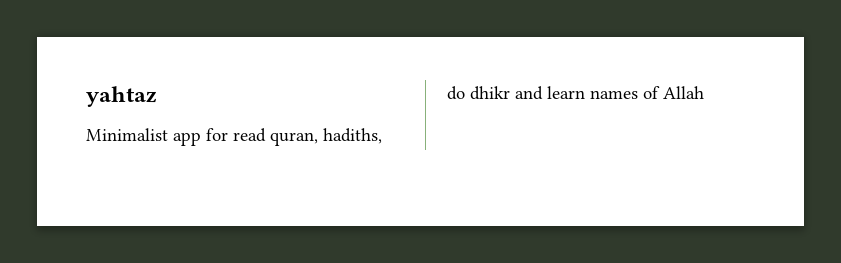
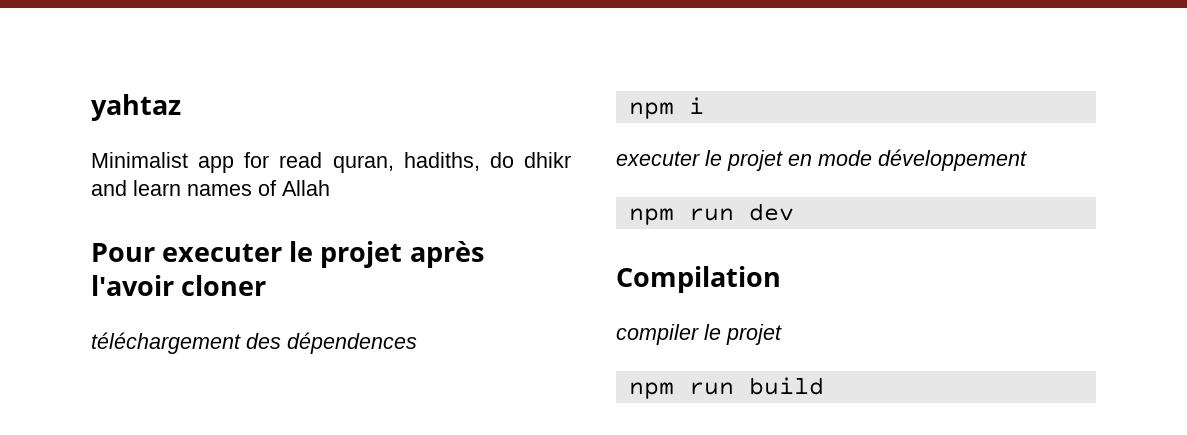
(704, 92) none -> [91,241,484,268] [91,275,267,296] [91,332,417,354] [628,97,704,119] [616,149,1027,171] [628,203,794,225] [616,266,781,293] [616,324,782,345] [628,377,824,399] // Pour executer le projet après l'avoir cloner // téléchargement des dépendences // npm i // executer le projet en mode développement // npm run dev // Compilation // compiler le projet // npm run build

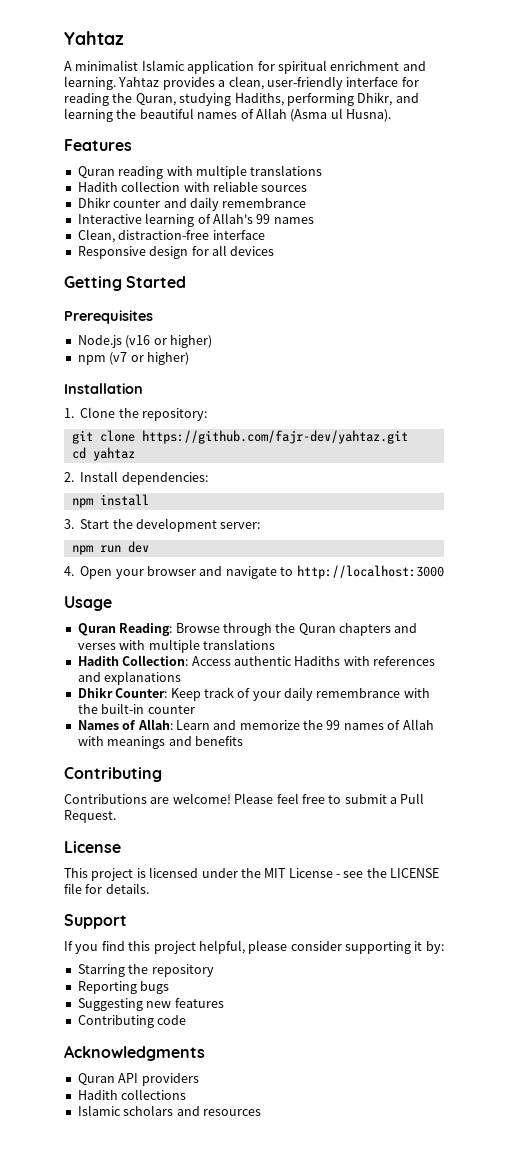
[91,94,181,121] [91,152,571,173] [91,180,330,196] [91,241,484,268] [91,275,267,296] [91,332,417,354] [628,97,704,119] [616,149,1027,171] [628,203,794,225] [616,266,781,293] [616,324,782,345] [628,377,824,399] yahtaz // Minimalist app for read quran, hadiths, do dhikr and learn names of Allah // Pour executer le projet après l'avoir cloner // téléchargement des dépendences // npm i // executer le projet en mode développement // npm run dev // Compilation // compiler le projet // npm run build -> [64,31,124,45] [64,60,426,74] [64,76,419,90] [64,92,419,106] [64,108,391,122] [64,139,132,151] [77,165,323,179] [77,181,308,192] [77,197,307,211] [77,213,314,227] [77,229,265,243] [77,245,275,259] [64,276,187,291] [64,310,153,324] [77,335,212,348] [77,352,189,365] [64,383,143,394] [64,407,207,421] [71,430,408,444] [71,447,135,461] [64,471,208,485] [71,494,149,508] [64,518,261,532] [71,541,149,555] [64,565,444,579] [64,596,112,611] [77,623,418,636] [77,639,275,653] [77,655,435,666] [77,671,182,685] [77,687,430,701] [77,703,195,714] [77,719,434,730] [77,736,243,749] [64,767,162,782] [64,793,425,804] [64,810,116,823] [64,841,121,853] [64,867,440,881] [64,883,149,894] [64,914,127,929] [64,940,444,954] [77,964,214,977] [77,981,170,994] [77,998,224,1011] [77,1015,187,1028] [64,1045,205,1061] [77,1073,199,1086] [77,1089,187,1100] [77,1105,261,1116] Yahtaz // A minimalist Islamic application for spiritual enrichment and learning. Yahtaz provides a clean, user-friendly interface for reading the Quran, studying Hadiths, performing Dhikr, and learning the beautiful names of Allah (Asma ul Husna). // Features // Quran reading with multiple translations // Hadith collection with reliable sources // Dhikr counter and daily remembrance // Interactive learning of Allah's 99 names // Clean, distraction-free interface // Responsive design for all devices // Getting Started // Prerequisites // Node.js (v16 or higher) // npm (v7 or higher) // Installation // 1. Clone the repository: // git clone https://github.com/fajr-dev/yahtaz.git // cd yahtaz // 2. Install dependencies: // npm install // 3. Start the development server: // npm run dev // 4. Open your browser and navigate to http://localhost:3000 // Usage // Quran Reading: Browse through the Quran chapters and verses with multiple translations // Hadith Collection: Access authentic Hadiths with references and explanations // Dhikr Counter: Keep track of your daily remembrance with the built-in counter // Names of Allah: Learn and memorize the 99 names of Allah with meanings and benefits // Contributing // Contributions are welcome! Please feel free to submit a Pull Request. // License // This project is licensed under the MIT License - see the LICENSE file for details. // Support // If you find this project helpful, please consider supporting it by: // Starring the repository // Reporting bugs // Suggesting new features // Contributing code // Acknowledgments // Quran API providers // Hadith collections // Islamic scholars and resources

